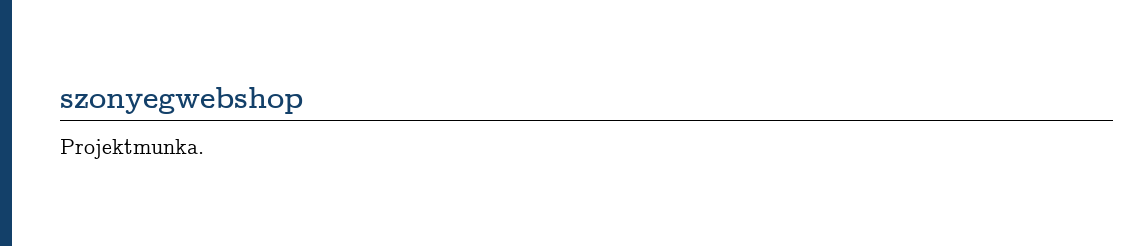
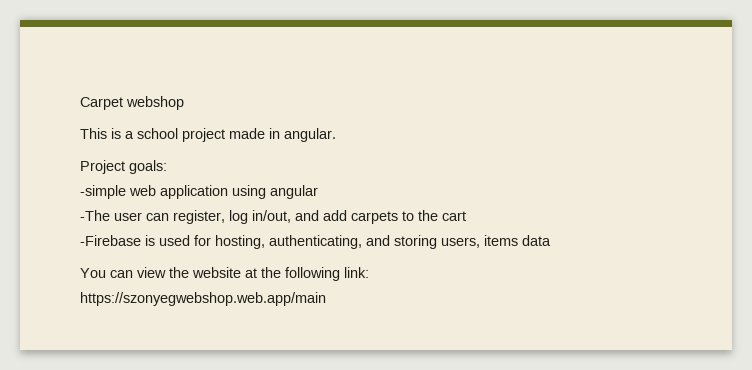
[60,87,303,114] [60,139,204,159] szonyegwebshop // Projektmunka. -> [80,96,184,110] [80,128,336,142] [80,160,167,174] [80,185,318,199] [80,210,466,224] [80,235,551,249] [80,267,369,281] [80,292,326,306] Carpet webshop // This is a school project made in angular. // Project goals: // -simple web application using angular // -The user can register, log in/out, and add carpets to the cart // -Firebase is used for hosting, authenticating, and storing users, items data // You can view the website at the following link: // https://szonyegwebshop.web.app/main

